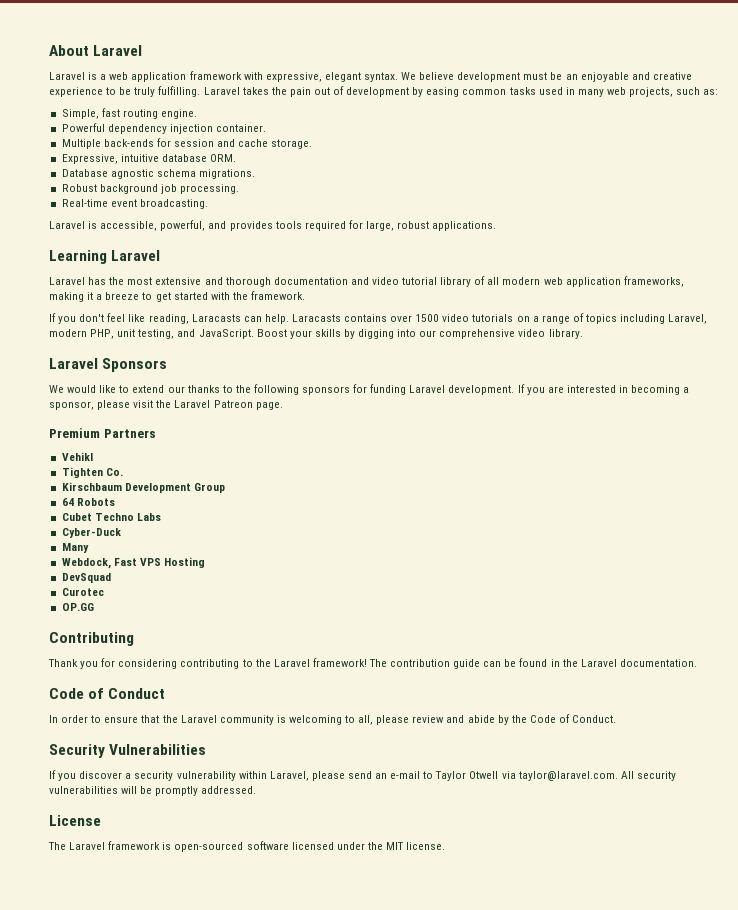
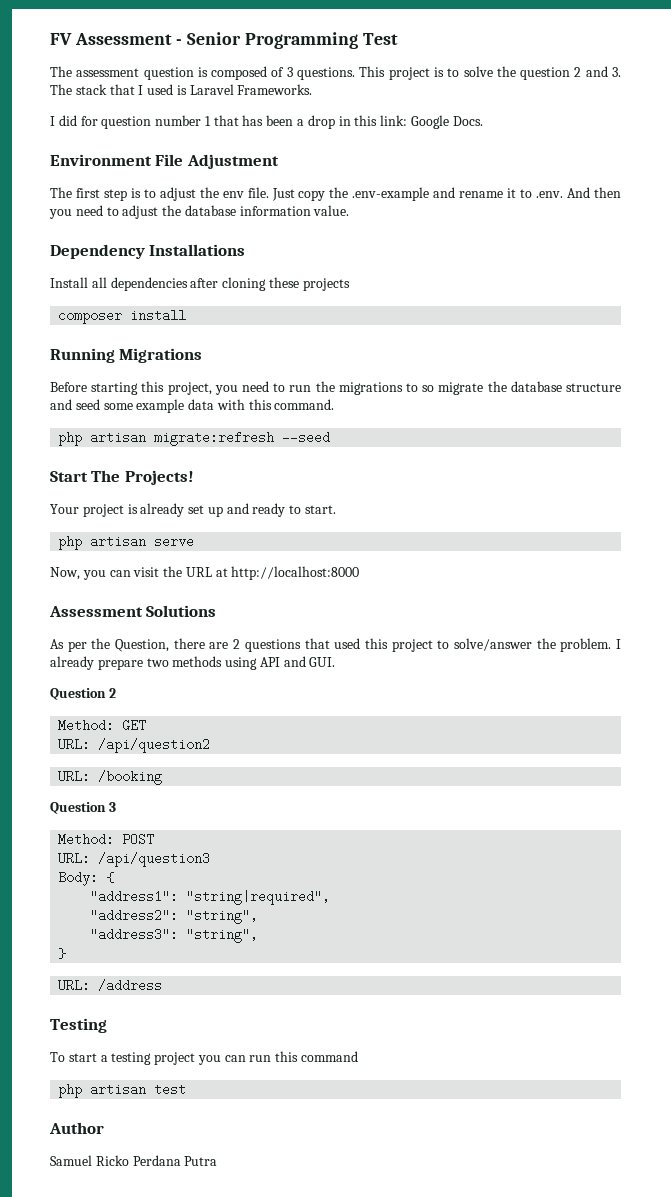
[49,45,143,56] [49,71,692,82] [49,86,719,97] [61,108,197,119] [61,123,266,134] [61,138,313,149] [61,154,236,164] [61,169,255,179] [61,184,239,194] [61,199,208,209] [49,220,497,231] [49,250,161,264] [49,276,684,287] [49,291,305,302] [49,313,708,324] [49,329,583,339] [49,358,168,372] [49,384,690,395] [49,400,283,410] [49,428,156,438] [61,452,93,461] [61,467,123,478] [61,482,225,493] [61,498,115,506] [61,513,161,521] [61,528,121,538] [61,543,89,553] [61,557,205,569] [61,573,111,583] [61,588,104,596] [61,603,94,611] [49,632,134,646] [48,658,697,669] [49,688,166,699] [49,714,617,725] [49,744,207,758] [49,770,676,781] [49,786,257,796] [49,815,101,826] [48,841,446,852] About Laravel // Laravel is a web application framework with expressive, elegant syntax. We believe development must be an enjoyable and creative experience to be truly fulfilling. Laravel takes the pain out of development by easing common tasks used in many web projects, such as: // Simple, fast routing engine. // Powerful dependency injection container. // Multiple back-ends for session and cache storage. // Expressive, intuitive database ORM. // Database agnostic schema migrations. // Robust background job processing. // Real-time event broadcasting. // Laravel is accessible, powerful, and provides tools required for large, robust applications. // Learning Laravel // Laravel has the most extensive and thorough documentation and video tutorial library of all modern web application frameworks, making it a breeze to get started with the framework. // If you don't feel like reading, Laracasts can help. Laracasts contains over 1500 video tutorials on a range of topics including Laravel, modern PHP, unit testing, and JavaScript. Boost your skills by digging into our comprehensive video library. // Laravel Sponsors // We would like to extend our thanks to the following sponsors for funding Laravel development. If you are interested in becoming a sponsor, please visit the Laravel Patreon page. // Premium Partners // Vehikl // Tighten Co. // Kirschbaum Development Group // 64 Robots // Cubet Techno Labs // Cyber-Duck // Many // Webdock, Fast VPS Hosting // DevSquad // Curotec // OP.GG // Contributing // Thank you for considering contributing to the Laravel framework! The contribution guide can be found in the Laravel documentation. // Code of Conduct // In order to ensure that the Laravel community is welcoming to all, please review and abide by the Code of Conduct. // Security Vulnerabilities // If you discover a security vulnerability within Laravel, please send an e-mail to Taylor Otwell via taylor@laravel.com. All security vulnerabilities will be promptly addressed. // License // The Laravel framework is open-sourced software licensed under the MIT license. -> [50,32,398,49] [50,66,621,80] [50,84,313,95] [50,115,483,129] [50,154,279,169] [50,187,621,201] [49,205,350,219] [50,244,246,259] [50,277,350,291] [58,309,187,324] [50,348,203,363] [50,381,621,395] [50,399,335,413] [58,431,331,446] [50,470,194,485] [50,503,337,517] [58,535,195,550] [50,566,360,580] [49,605,217,617] [50,638,621,652] [50,656,336,670] [50,688,116,700] [58,719,147,732] [58,738,211,753] [58,770,163,785] [50,802,116,814] [58,833,155,846] [58,852,211,867] [58,871,115,886] [90,890,331,905] [90,909,259,924] [90,928,259,943] [58,948,67,959] [58,979,163,992] [50,1018,107,1033] [50,1051,359,1065] [58,1083,187,1098] [49,1122,104,1134] [50,1155,218,1166] FV Assessment - Senior Programming Test // The assessment question is composed of 3 questions. This project is to solve the question 2 and 3. The stack that I used is Laravel Frameworks. // I did for question number 1 that has been a drop in this link: Google Docs. // Environment File Adjustment // The first step is to adjust the env file. Just copy the .env-example and rename it to .env. And then you need to adjust the database information value. // Dependency Installations // Install all dependencies after cloning these projects // composer install // Running Migrations // Before starting this project, you need to run the migrations to so migrate the database structure and seed some example data with this command. // php artisan migrate:refresh --seed // Start The Projects! // Your project is already set up and ready to start. // php artisan serve // Now, you can visit the URL at http://localhost:8000 // Assessment Solutions // As per the Question, there are 2 questions that used this project to solve/answer the problem. I already prepare two methods using API and GUI. // Question 2 // Method: GET // URL: /api/question2 // URL: /booking // Question 3 // Method: POST // URL: /api/question3 // Body: { // "address1": "string|required", // "address2": "string", // "address3": "string", // } // URL: /address // Testing // To start a testing project you can run this command // php artisan test // Author // Samuel Ricko Perdana Putra

